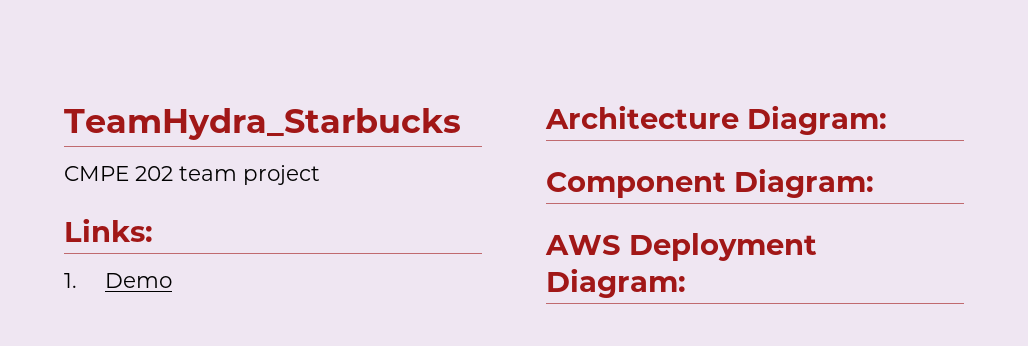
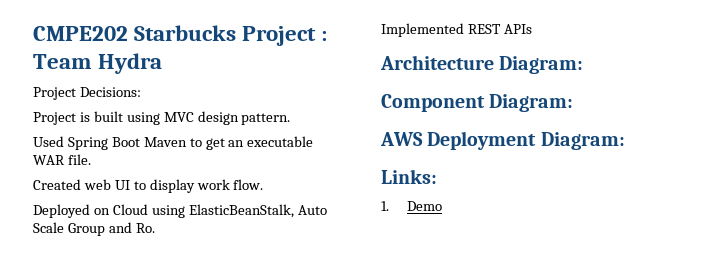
[64,108,461,140] [64,165,320,185] [64,218,153,242] [64,273,172,288] TeamHydra_Starbucks // CMPE 202 team project // Links: // 1. Demo -> [33,25,328,46] [33,53,163,74] [33,87,141,100] [33,111,291,125] [33,136,314,150] [33,154,91,165] [33,179,264,193] [33,204,327,218] [33,222,155,236] [381,23,532,37] CMPE202 Starbucks Project : Team Hydra // Project Decisions: // Project is built using MVC design pattern. // Used Spring Boot Maven to get an executable WAR file. // Created web UI to display work flow. // Deployed on Cloud using ElasticBeanStalk, Auto Scale Group and Ro. // Implemented REST APIs
(686, 283) none -> [381,169,437,184] [381,201,443,211] // Links: // 1. Demo

